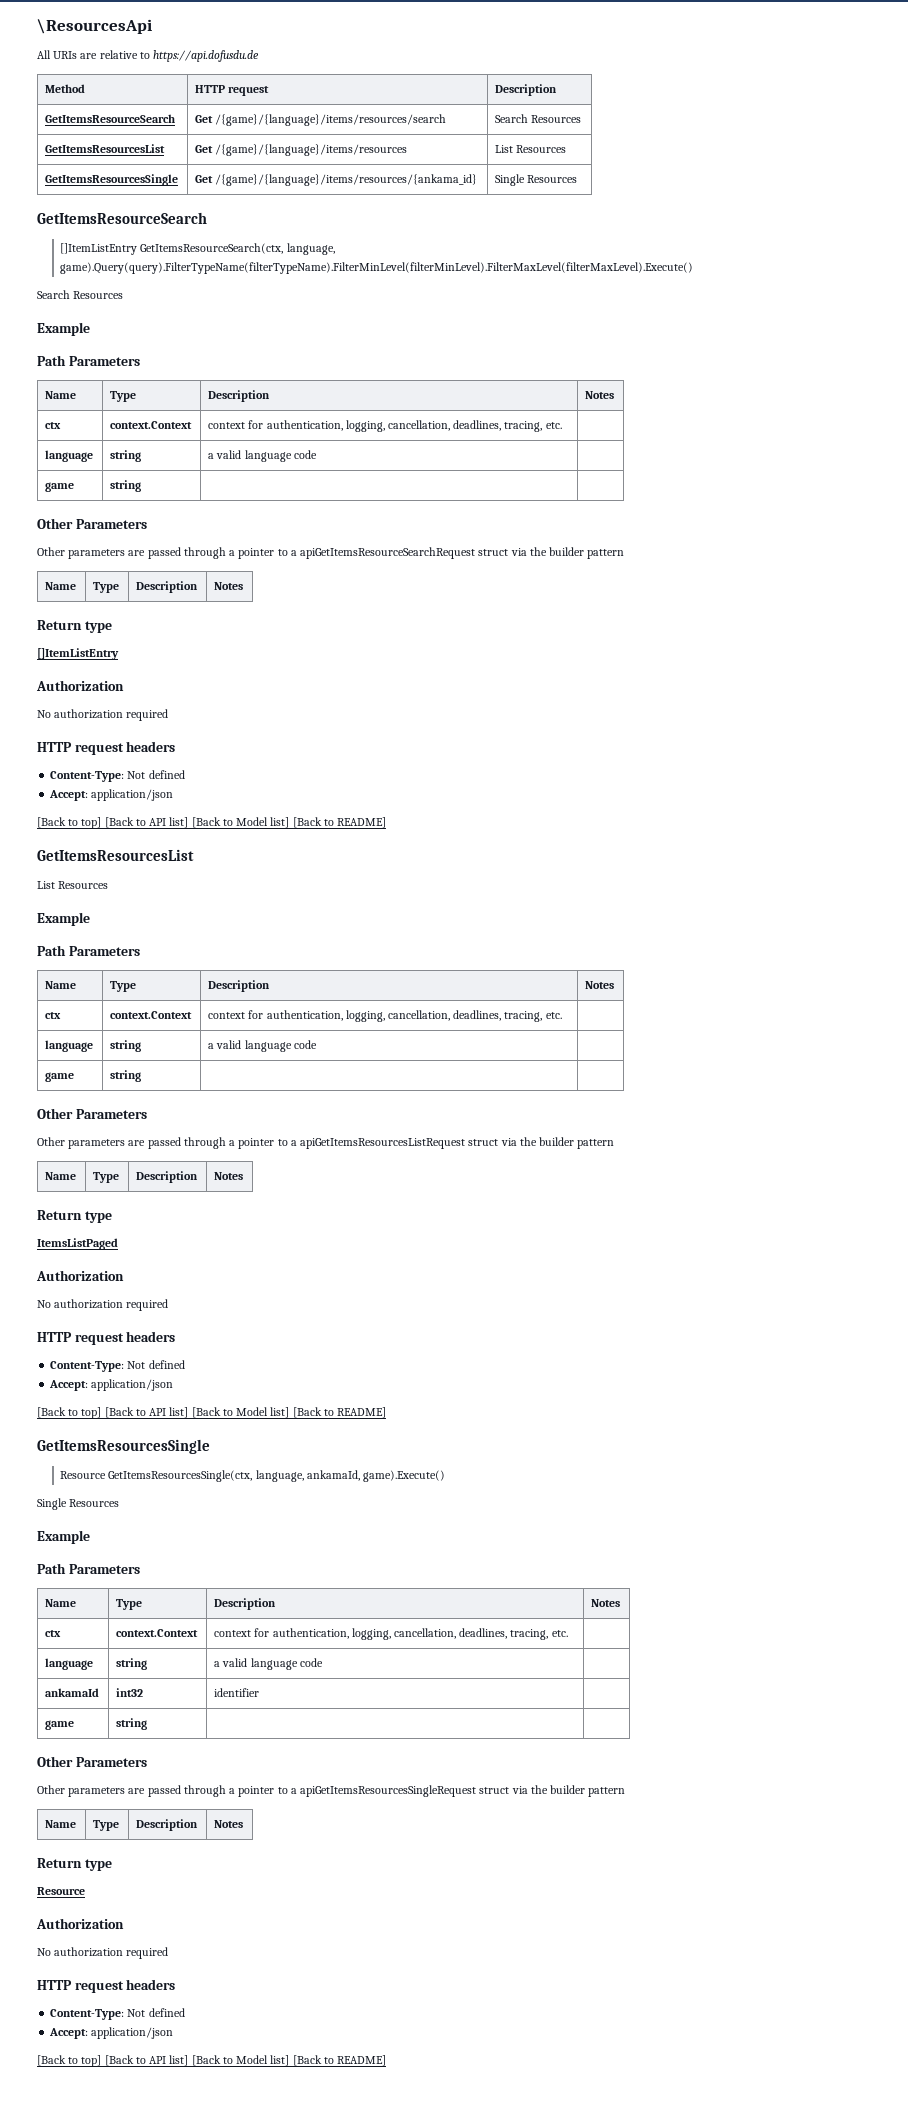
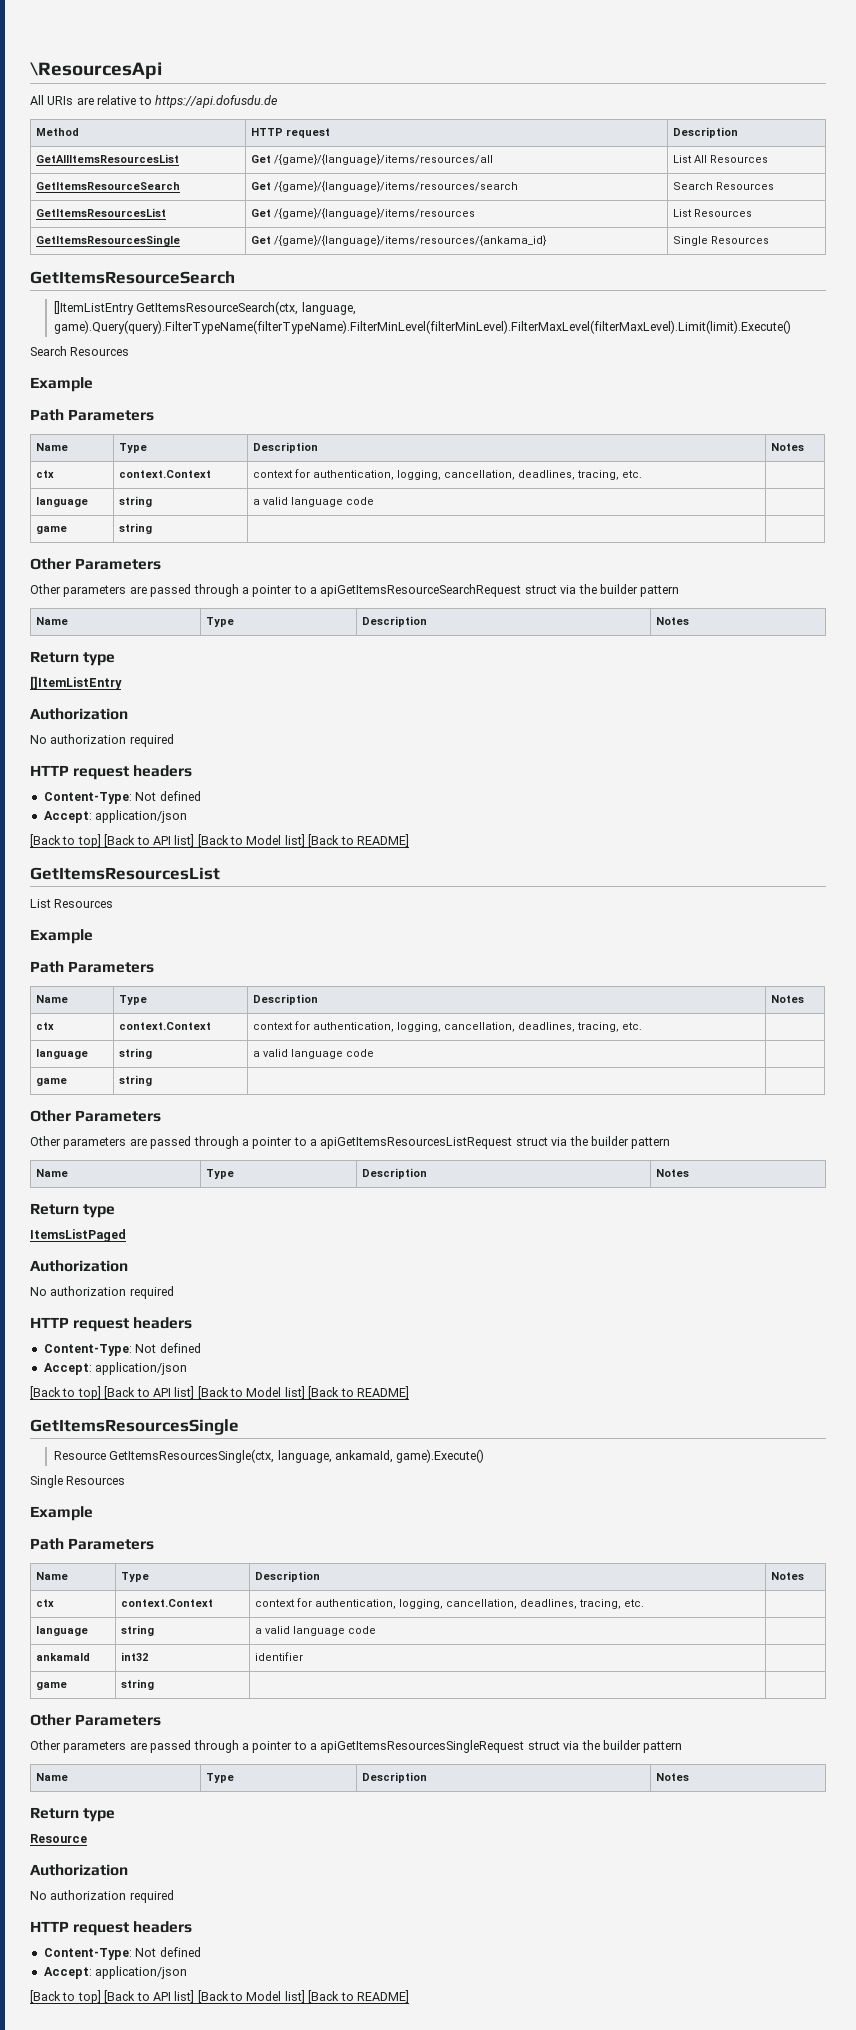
(558, 90) none -> [36,154,180,163] [251,154,494,165] [673,155,769,163] // GetAllItemsResourcesList | Get /{game}/{language}/items/resources/all | List All Resources
[60,262,694,274] game).Query(query).FilterTypeName(filterTypeName).FilterMinLevel(filterMinLevel).FilterMaxLevel(filterMaxLevel).Execute() -> [53,320,791,334] game).Query(query).FilterTypeName(filterTypeName).FilterMinLevel(filterMinLevel).FilterMaxLevel(filterMaxLevel).Limit(limit).Execute()

